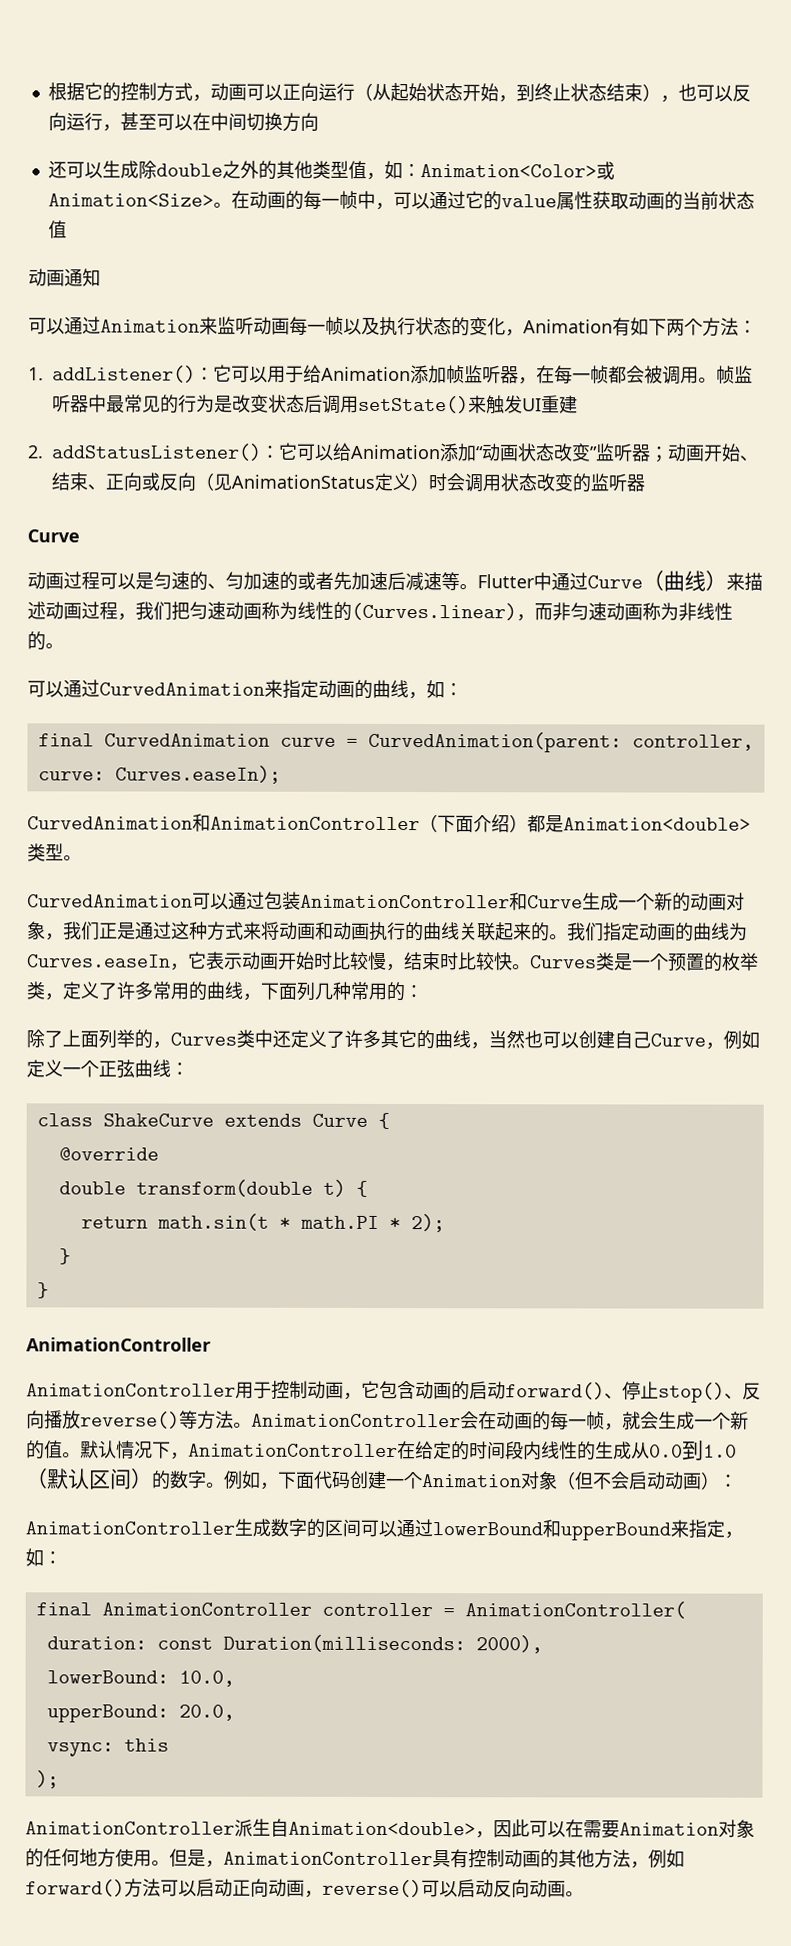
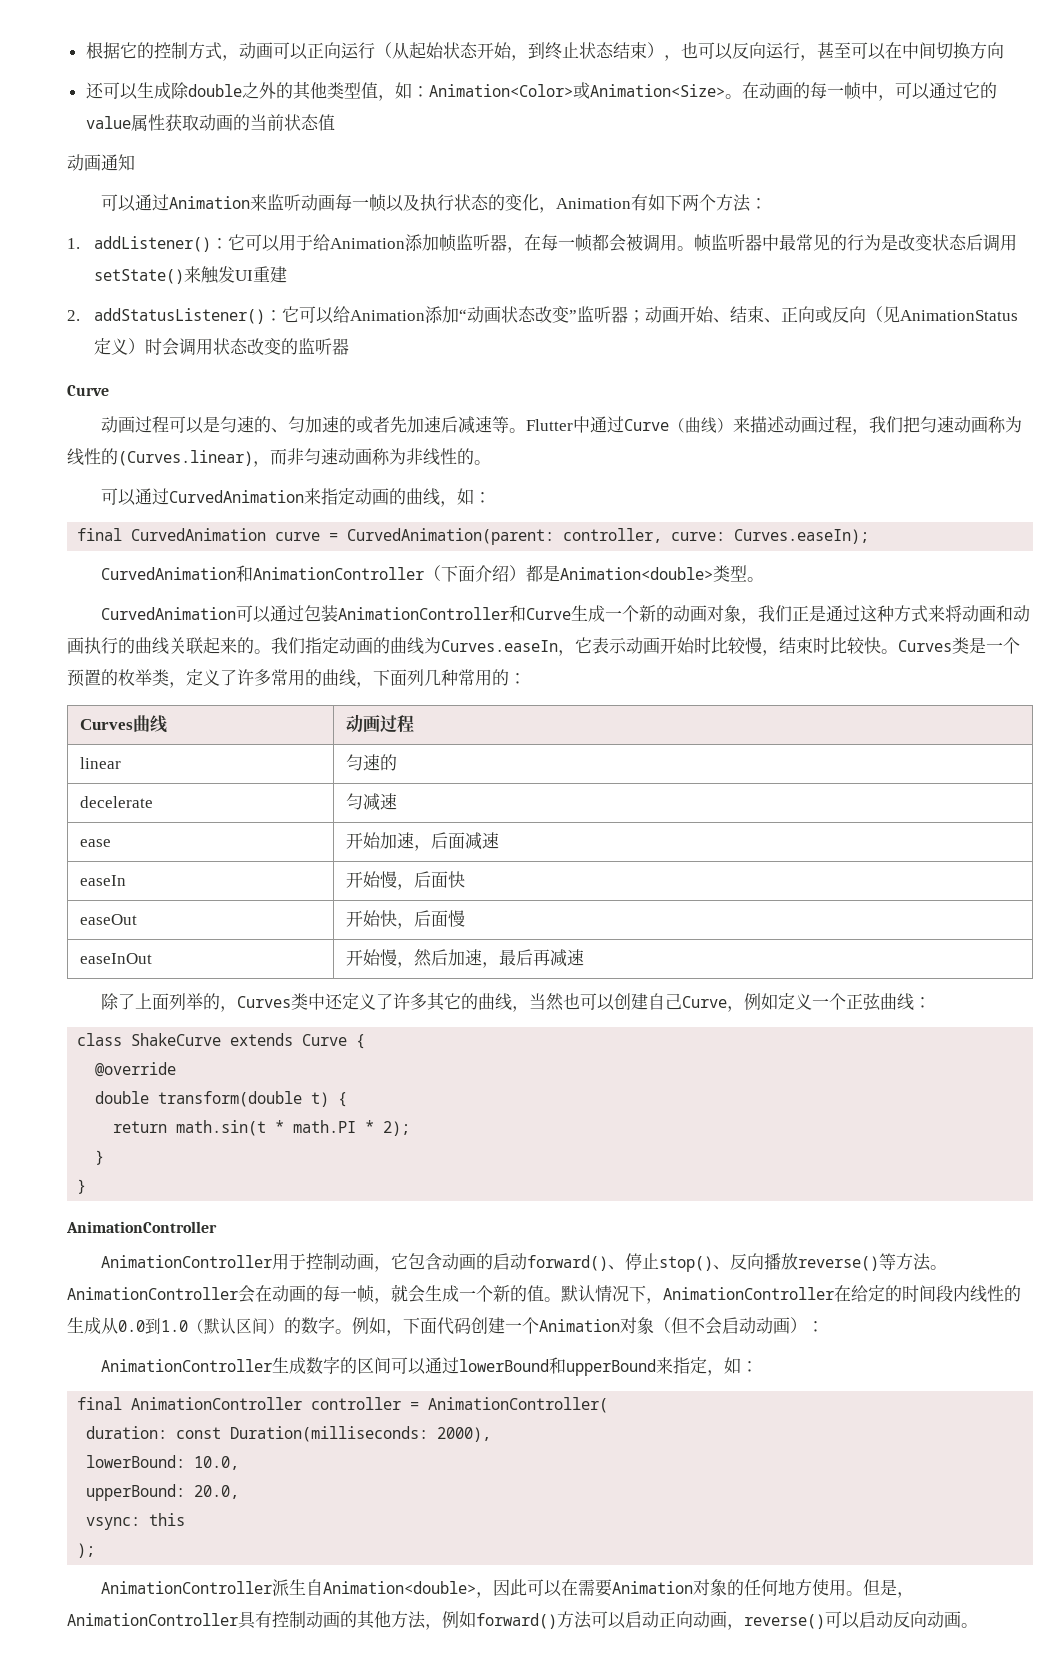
(423, 992) none -> [80,715,168,733] [346,714,415,733] [80,757,122,769] [346,754,398,771] [80,796,154,808] [346,793,398,811] [80,839,112,847] [346,832,500,851] [80,875,127,886] [346,871,466,890] [80,914,138,925] [346,910,466,929] [80,953,153,964] [346,949,585,968] // Curves曲线 | 动画过程 // linear | 匀速的 // decelerate | 匀减速 // ease | 开始加速，后面减速 // easeIn | 开始慢，后面快 // easeOut | 开始快，后面慢 // easeInOut | 开始慢，然后加速，最后再减速

